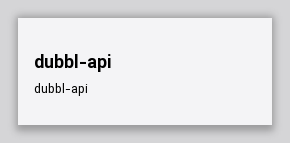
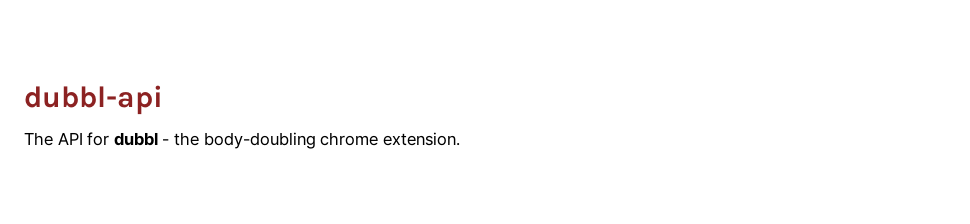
[34,83,88,96] dubbl-api -> [24,132,460,149] The API for dubbl - the body-doubling chrome extension.

